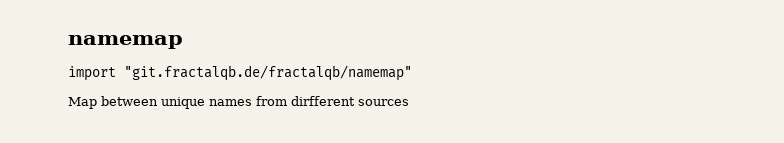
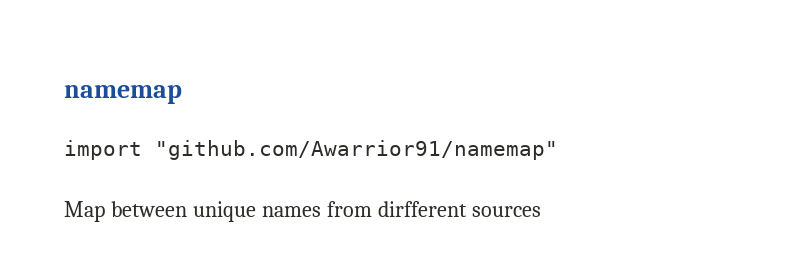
[124,65,412,81] "git.fractalqb.de/fractalqb/namemap" -> [155,140,558,160] "github.com/Awarrior91/namemap"

